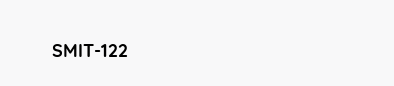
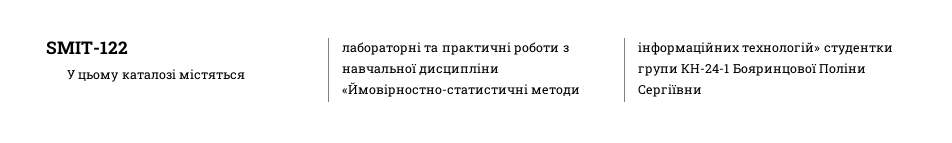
(128, 50) none -> [66,69,245,82] [342,42,569,55] [342,63,500,75] [342,82,581,97] [638,42,893,55] [638,63,867,76] [638,84,702,97] // У цьому каталозі містяться лабораторні та практичні роботи з навчальної дисципліни «Ймовірностно-статистичні методи інформаційних технологій» студентки групи КН-24-1 Бояринцової Поліни Сергіївни

